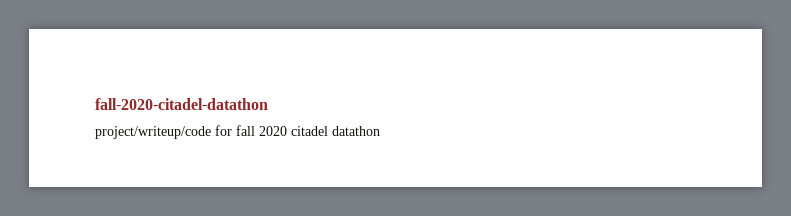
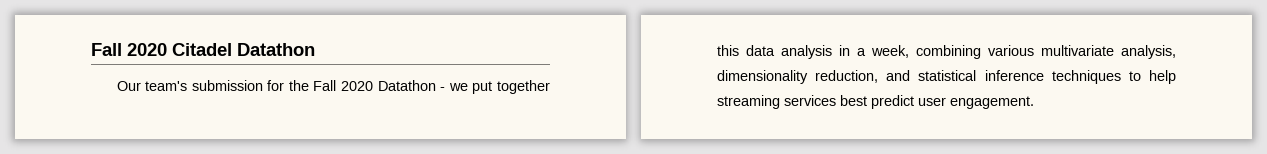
[95,98,268,110] [95,125,380,139] fall-2020-citadel-datathon // project/writeup/code for fall 2020 citadel datathon -> [91,43,315,56] [116,80,550,94] [717,45,1176,59] [717,70,1176,84] [717,95,1034,109] Fall 2020 Citadel Datathon // Our team's submission for the Fall 2020 Datathon - we put together this data analysis in a week, combining various multivariate analysis, dimensionality reduction, and statistical inference techniques to help streaming services best predict user engagement.

